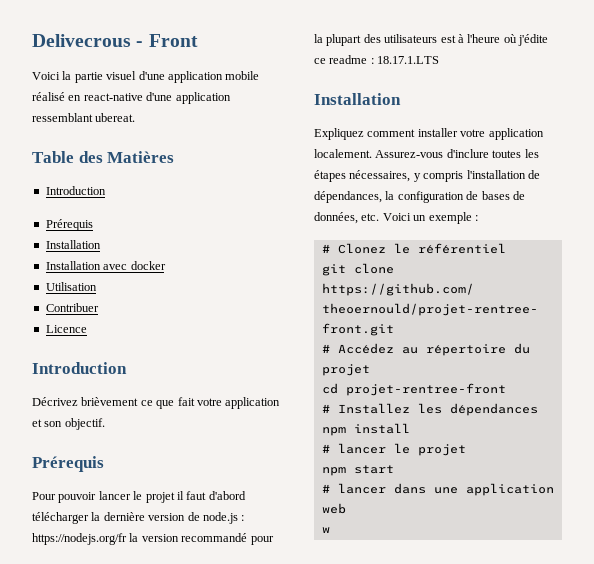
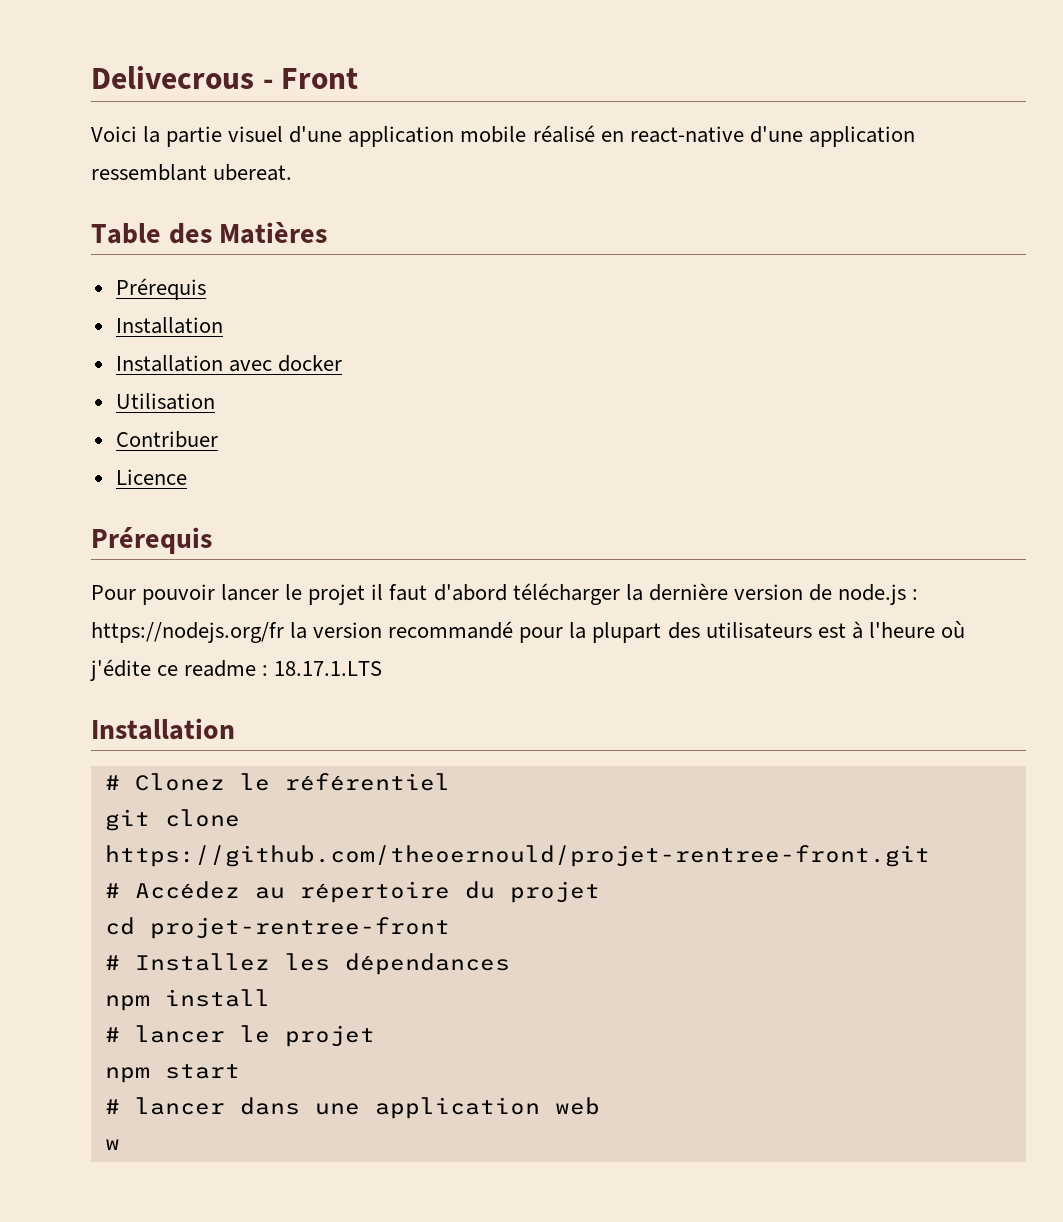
[45,186,106,195] // Introduction -> (328, 233) none
[32,362,127,374] [32,397,281,409] [32,418,105,430] // Introduction // Décrivez brièvement ce que fait votre application et son objectif. -> (187, 477) none
[314,128,544,140] [314,149,539,158] [314,170,540,182] [314,191,525,203] [314,212,478,224] // Expliquez comment installer votre application localement. Assurez-vous d'inclure toutes les étapes nécessaires, y compris l'installation de dépendances, la configuration de bases de données, etc. Voici un exemple : -> (235, 729) none

